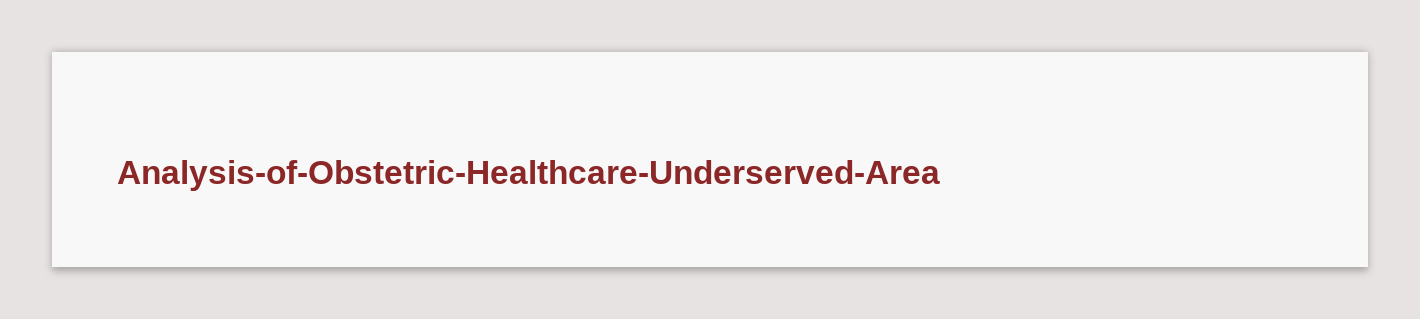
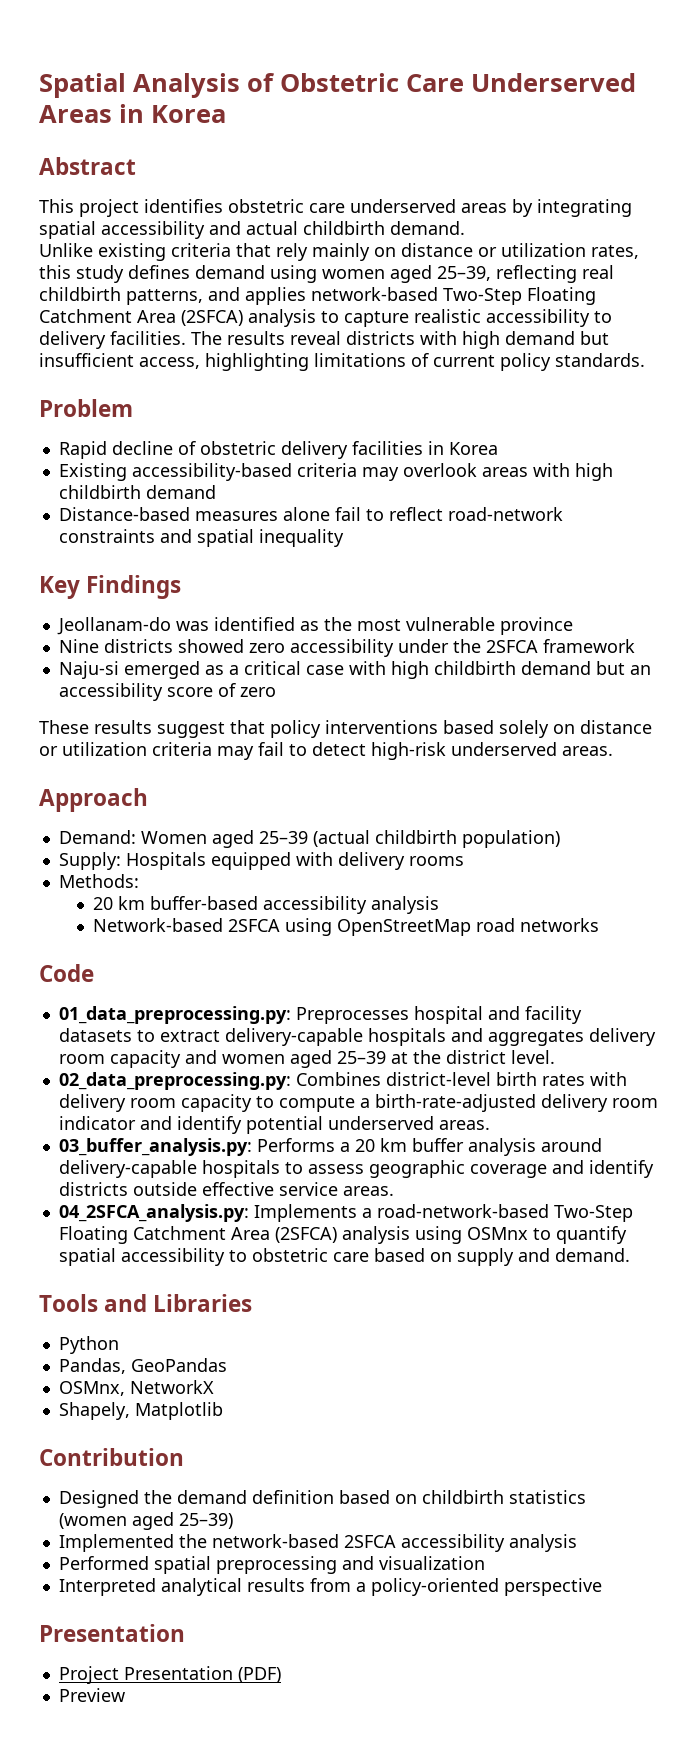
[117,160,940,191] Analysis-of-Obstetric-Healthcare-Underserved-Area -> [39,73,636,98] [39,104,226,123] [39,157,136,175] [39,199,632,217] [39,221,465,239] [39,243,639,261] [39,265,614,283] [39,287,596,305] [39,309,612,327] [39,331,609,349] [39,353,645,371] [39,399,133,417] [58,441,498,459] [58,463,613,481] [58,485,216,499] [58,507,563,521] [58,529,344,547] [39,575,182,599] [56,617,573,635] [58,639,635,657] [58,661,651,679] [58,683,276,701] [39,720,652,738] [39,742,613,760] [39,788,148,812] [58,830,560,848] [58,852,464,870] [58,874,139,888] [93,896,440,914] [93,918,600,936] [39,964,94,982] [58,1006,582,1024] [58,1028,656,1046] [58,1050,555,1068] [58,1072,627,1090] [58,1094,658,1112] [58,1116,490,1134] [58,1138,602,1156] [58,1160,654,1178] [58,1182,394,1196] [58,1204,633,1222] [58,1226,627,1244] [58,1248,630,1266] [39,1294,253,1312] [58,1336,119,1354] [58,1358,227,1374] [58,1380,214,1396] [58,1402,223,1420] [39,1448,184,1466] [58,1490,586,1508] [58,1512,233,1530] [58,1534,577,1552] [58,1556,485,1574] [58,1578,602,1596] [39,1624,185,1642] [58,1666,281,1684] [58,1688,125,1702] Spatial Analysis of Obstetric Care Underserved Areas in Korea // Abstract // This project identifies obstetric care underserved areas by integrating spatial accessibility and actual childbirth demand. // Unlike existing criteria that rely mainly on distance or utilization rates, this study defines demand using women aged 25–39, reflecting real childbirth patterns, and applies network-based Two-Step Floating Catchment Area (2SFCA) analysis to capture realistic accessibility to delivery facilities. The results reveal districts with high demand but insufficient access, highlighting limitations of current policy standards. // Problem // Rapid decline of obstetric delivery facilities in Korea // Existing accessibility-based criteria may overlook areas with high childbirth demand // Distance-based measures alone fail to reflect road-network constraints and spatial inequality // Key Findings // Jeollanam-do was identified as the most vulnerable province // Nine districts showed zero accessibility under the 2SFCA framework // Naju-si emerged as a critical case with high childbirth demand but an accessibility score of zero // These results suggest that policy interventions based solely on distance or utilization criteria may fail to detect high-risk underserved areas. // Approach // Demand: Women aged 25–39 (actual childbirth population) // Supply: Hospitals equipped with delivery rooms // Methods: // 20 km buffer-based accessibility analysis // Network-based 2SFCA using OpenStreetMap road networks // Code // 01_data_preprocessing.py: Preprocesses hospital and facility datasets to extract delivery-capable hospitals and aggregates delivery room capacity and women aged 25–39 at the district level. // 02_data_preprocessing.py: Combines district-level birth rates with delivery room capacity to compute a birth-rate-adjusted delivery room indicator and identify potential underserved areas. // 03_buffer_analysis.py: Performs a 20 km buffer analysis around delivery-capable hospitals to assess geographic coverage and identify districts outside effective service areas. // 04_2SFCA_analysis.py: Implements a road-network-based Two-Step Floating Catchment Area (2SFCA) analysis using OSMnx to quantify spatial accessibility to obstetric care based on supply and demand. // Tools and Libraries // Python // Pandas, GeoPandas // OSMnx, NetworkX // Shapely, Matplotlib // Contribution // Designed the demand definition based on childbirth statistics (women aged 25–39) // Implemented the network-based 2SFCA accessibility analysis // Performed spatial preprocessing and visualization // Interpreted analytical results from a policy-oriented perspective // Presentation // Project Presentation (PDF) // Preview

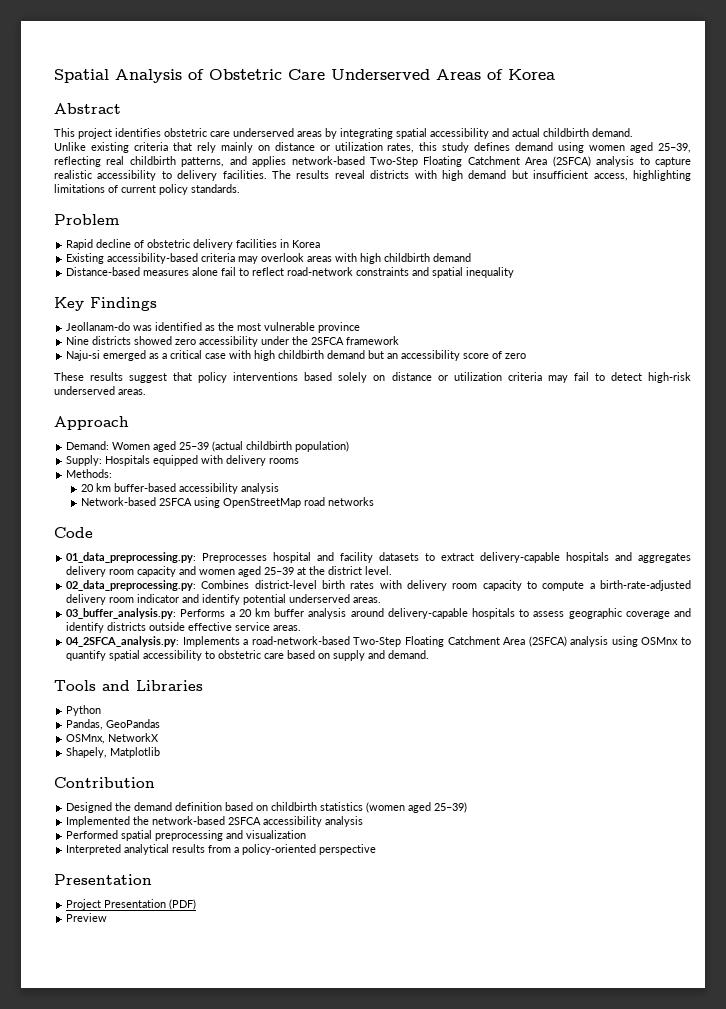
[119,104,144,123] in -> [487,69,503,80] of

